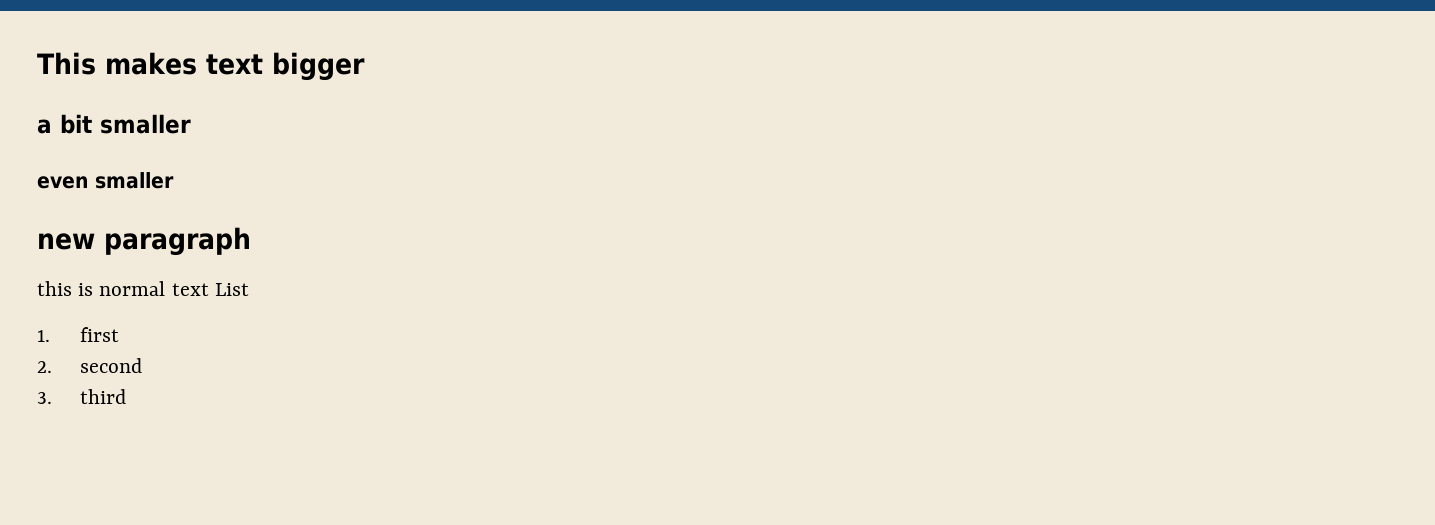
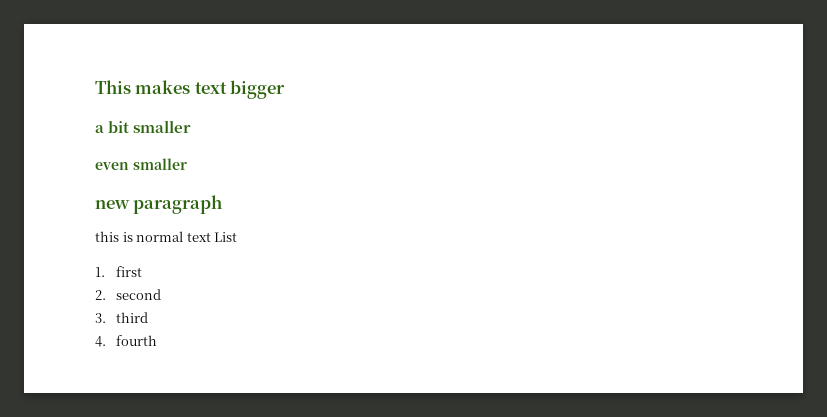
(127, 396) none -> [95,335,158,347] // 4. fourth

